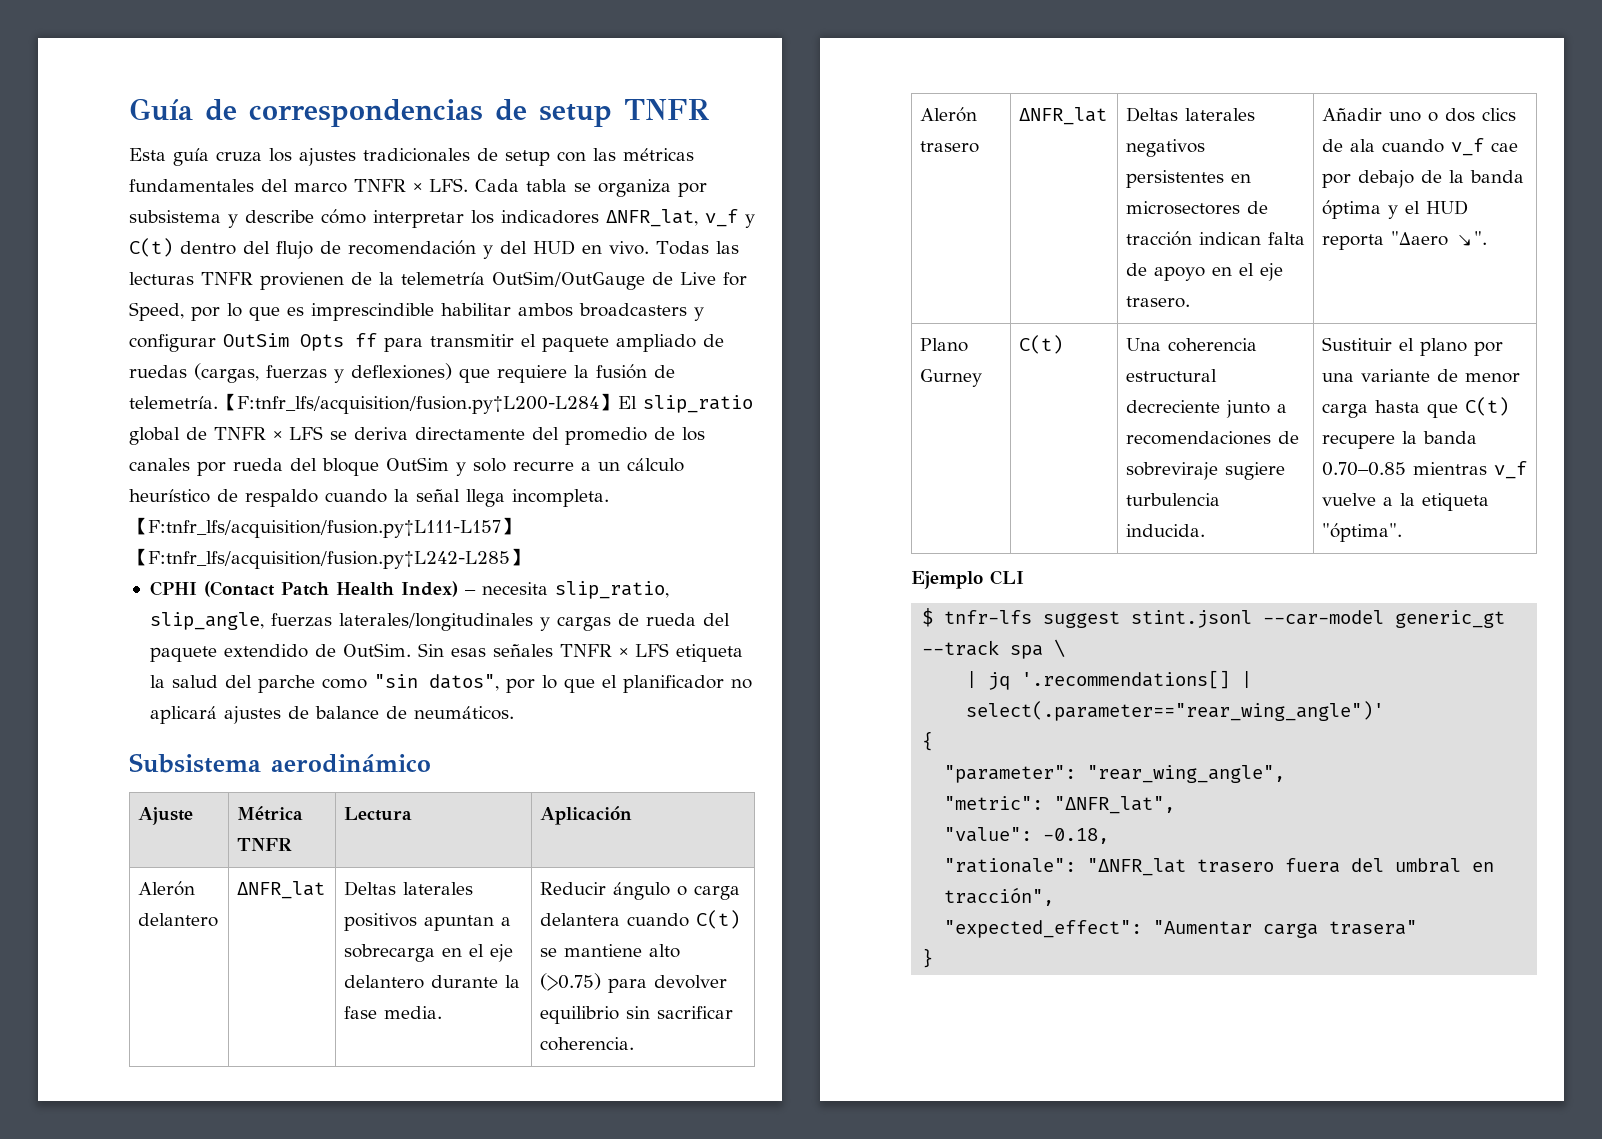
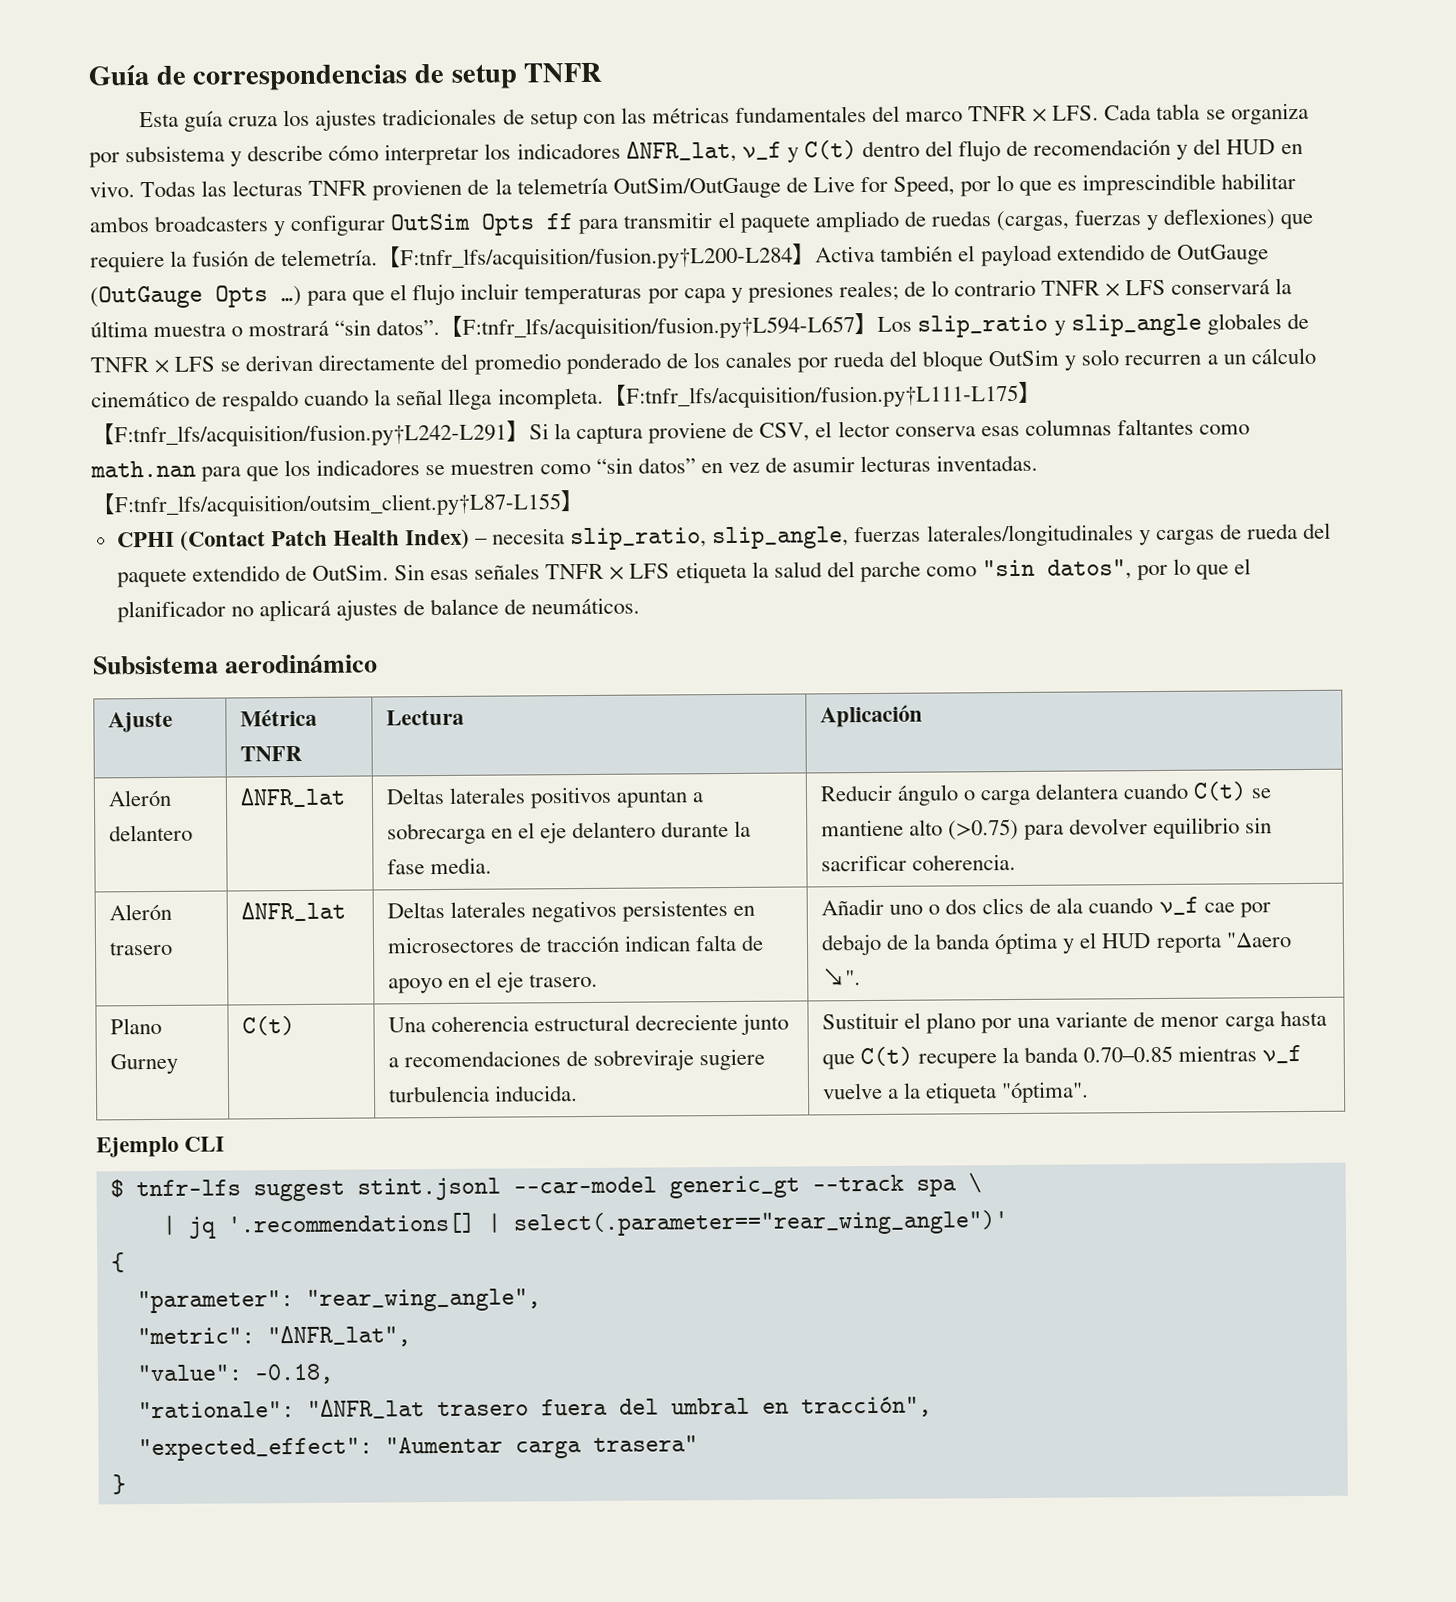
[618,395,753,413] [129,427,180,445] El slip_ratio global -> [815,243,1269,267] [90,278,1293,309] [90,312,1282,340] Activa también el payload extendido de OutGauge (OutGauge Opts …) para que el flujo incluir temperaturas por capa y presiones reales; de lo contrario TNFR × LFS conservará la última muestra o mostrará “sin datos”.【F:tnfr_lfs/acquisition/fusion.py†L594-L657】Los slip_ratio y slip_angle globales
[354,427,408,440] deriva -> [245,354,314,372] derivan
(647, 436) none -> [565,352,662,375] ponderado
[513,461,574,471] recurre -> [1124,354,1202,366] recurren
[129,489,210,503] heurístico -> [91,390,190,408] cinemático
[148,517,520,538] [129,548,510,569] F:tnfr_lfs/acquisition/fusion.py†L111-L157】【F:tnfr_lfs/acquisition/fusion.py†L242-L285 -> [625,381,1042,409] [91,418,1250,448] [90,454,1039,482] [91,493,561,518] F:tnfr_lfs/acquisition/fusion.py†L111-L175】【F:tnfr_lfs/acquisition/fusion.py†L242-L291】Si la captura proviene de CSV, el lector conserva esas columnas faltantes como math.nan para que los indicadores se muestren como “sin datos” en vez de asumir lecturas inventadas.【F:tnfr_lfs/acquisition/outsim_client.py†L87-L155

